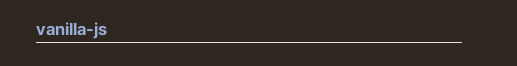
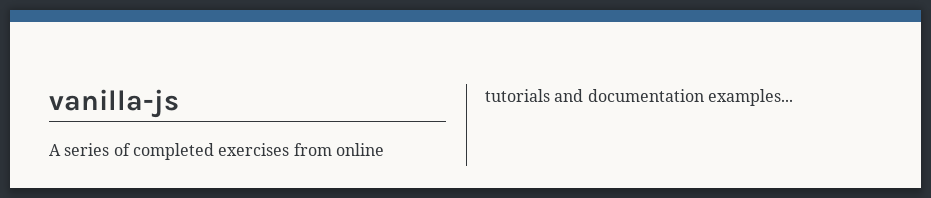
(107, 30) none -> [49,143,384,160] [485,89,793,106] // A series of completed exercises from online tutorials and documentation examples...

